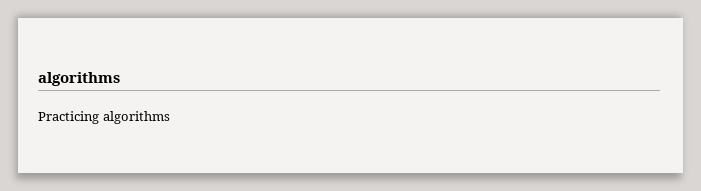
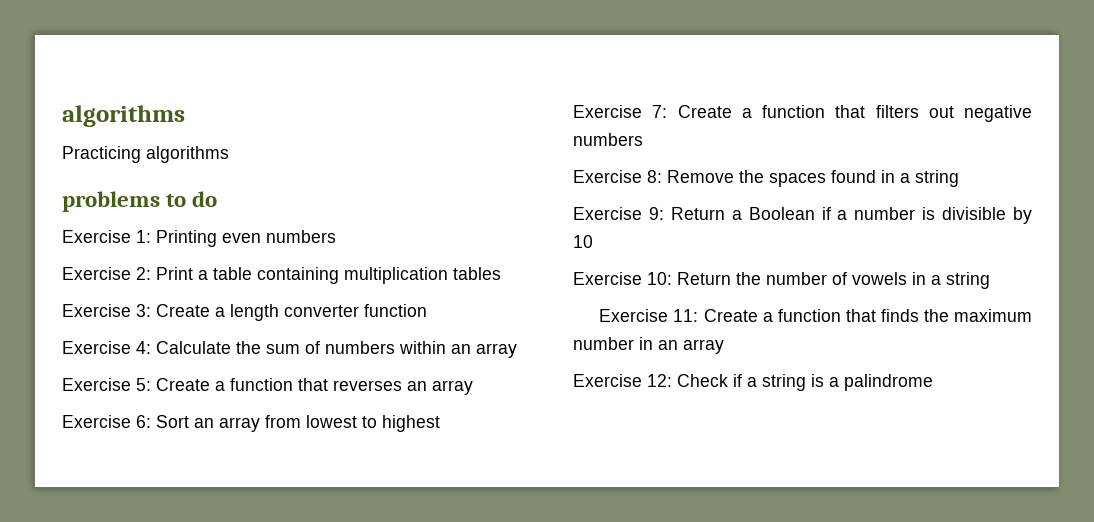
(170, 117) none -> [62,191,218,212] [62,230,336,247] [62,267,501,284] [62,304,427,321] [62,341,517,358] [62,378,473,395] [62,415,440,432] [573,105,1032,122] [573,133,643,146] [573,170,959,187] [573,207,1032,224] [573,235,593,248] [573,272,990,289] [599,309,1032,322] [573,337,724,354] [573,374,933,391] // problems to do // Exercise 1: Printing even numbers // Exercise 2: Print a table containing multiplication tables // Exercise 3: Create a length converter function // Exercise 4: Calculate the sum of numbers within an array // Exercise 5: Create a function that reverses an array // Exercise 6: Sort an array from lowest to highest // Exercise 7: Create a function that filters out negative numbers // Exercise 8: Remove the spaces found in a string // Exercise 9: Return a Boolean if a number is divisible by 10 // Exercise 10: Return the number of vowels in a string // Exercise 11: Create a function that finds the maximum number in an array // Exercise 12: Check if a string is a palindrome

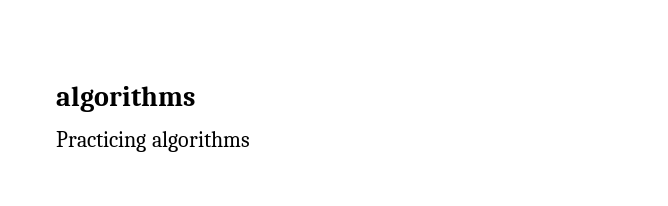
[62,191,218,212] [62,230,336,247] [62,267,501,284] [62,304,427,321] [62,341,517,358] [62,378,473,395] [62,415,440,432] [573,105,1032,122] [573,133,643,146] [573,170,959,187] [573,207,1032,224] [573,235,593,248] [573,272,990,289] [599,309,1032,322] [573,337,724,354] [573,374,933,391] // problems to do // Exercise 1: Printing even numbers // Exercise 2: Print a table containing multiplication tables // Exercise 3: Create a length converter function // Exercise 4: Calculate the sum of numbers within an array // Exercise 5: Create a function that reverses an array // Exercise 6: Sort an array from lowest to highest // Exercise 7: Create a function that filters out negative numbers // Exercise 8: Remove the spaces found in a string // Exercise 9: Return a Boolean if a number is divisible by 10 // Exercise 10: Return the number of vowels in a string // Exercise 11: Create a function that finds the maximum number in an array // Exercise 12: Check if a string is a palindrome -> (250, 141) none

